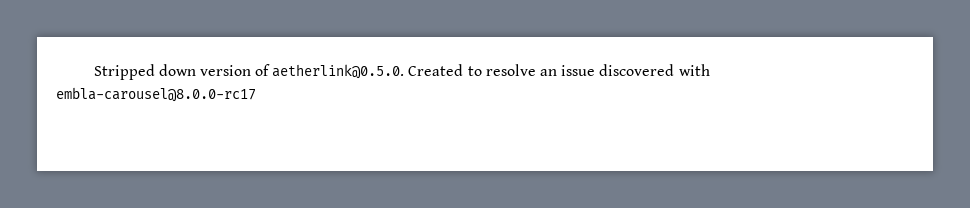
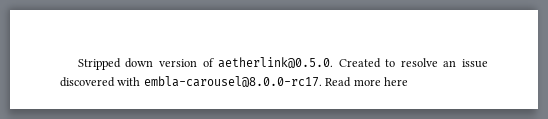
[56,87,256,102] embla-carousel@8.0.0-rc17 -> [143,76,408,87] embla-carousel@8.0.0-rc17. Read more here

